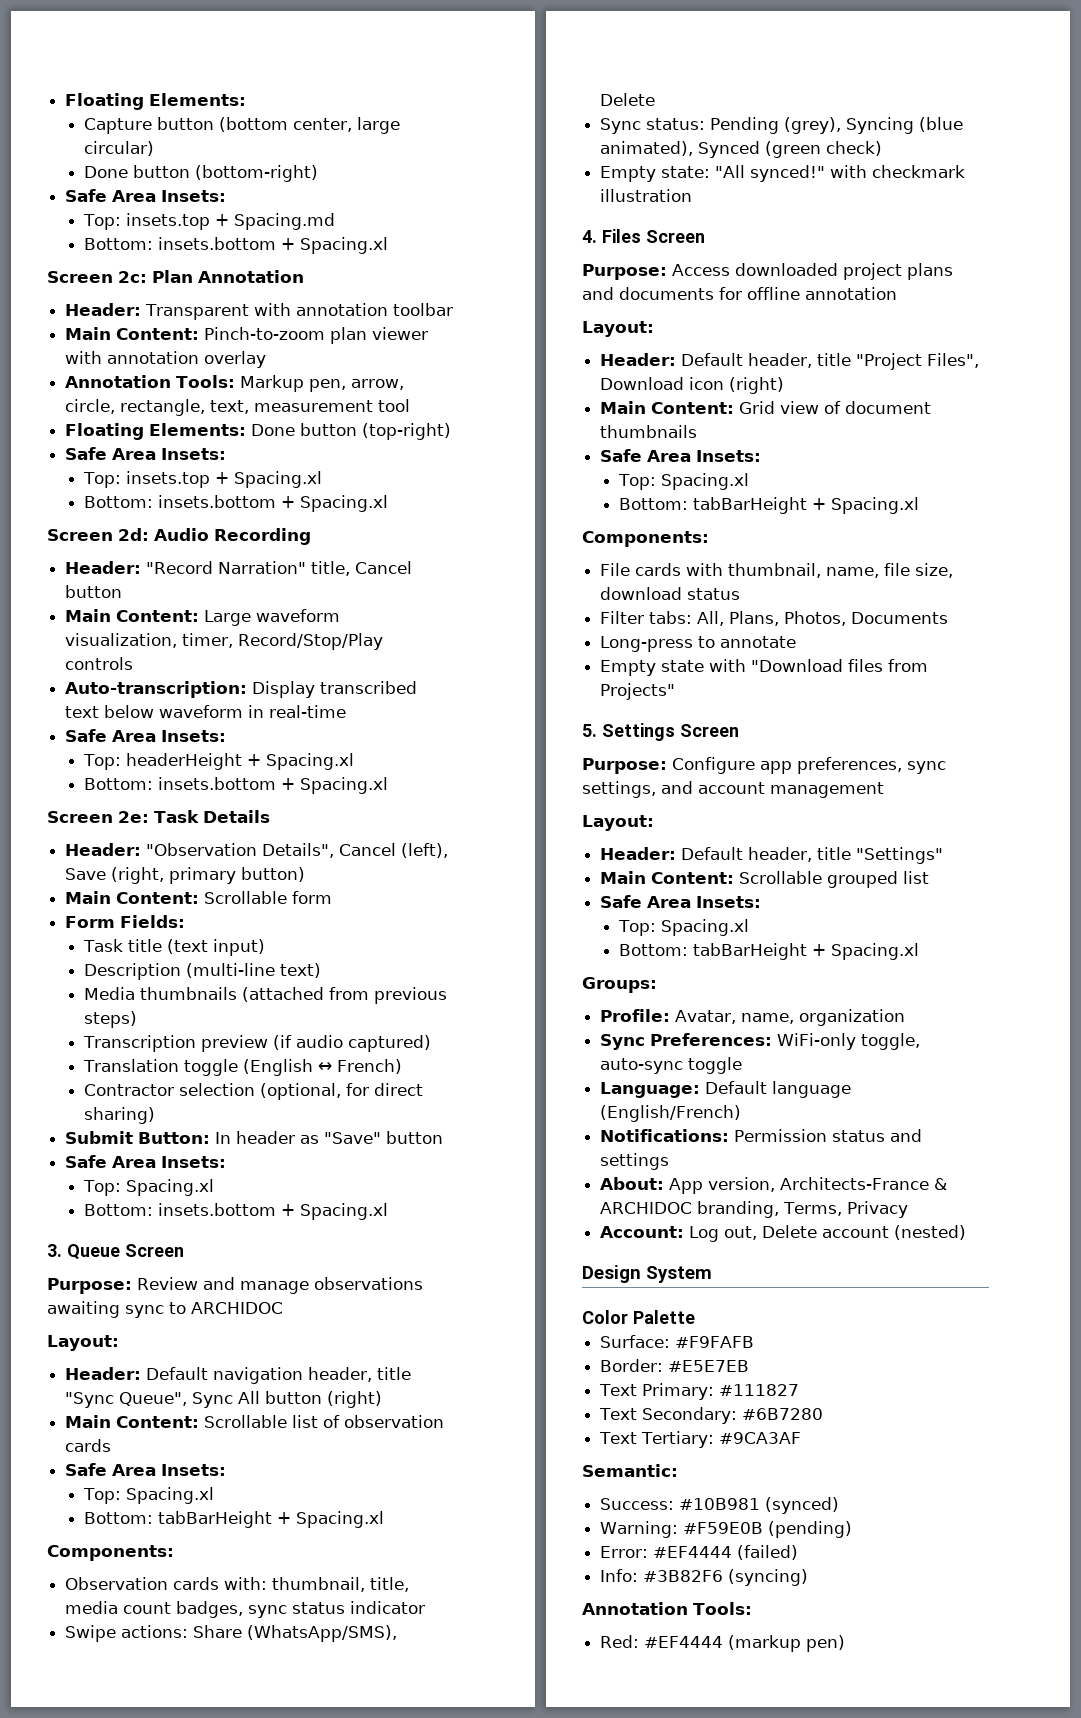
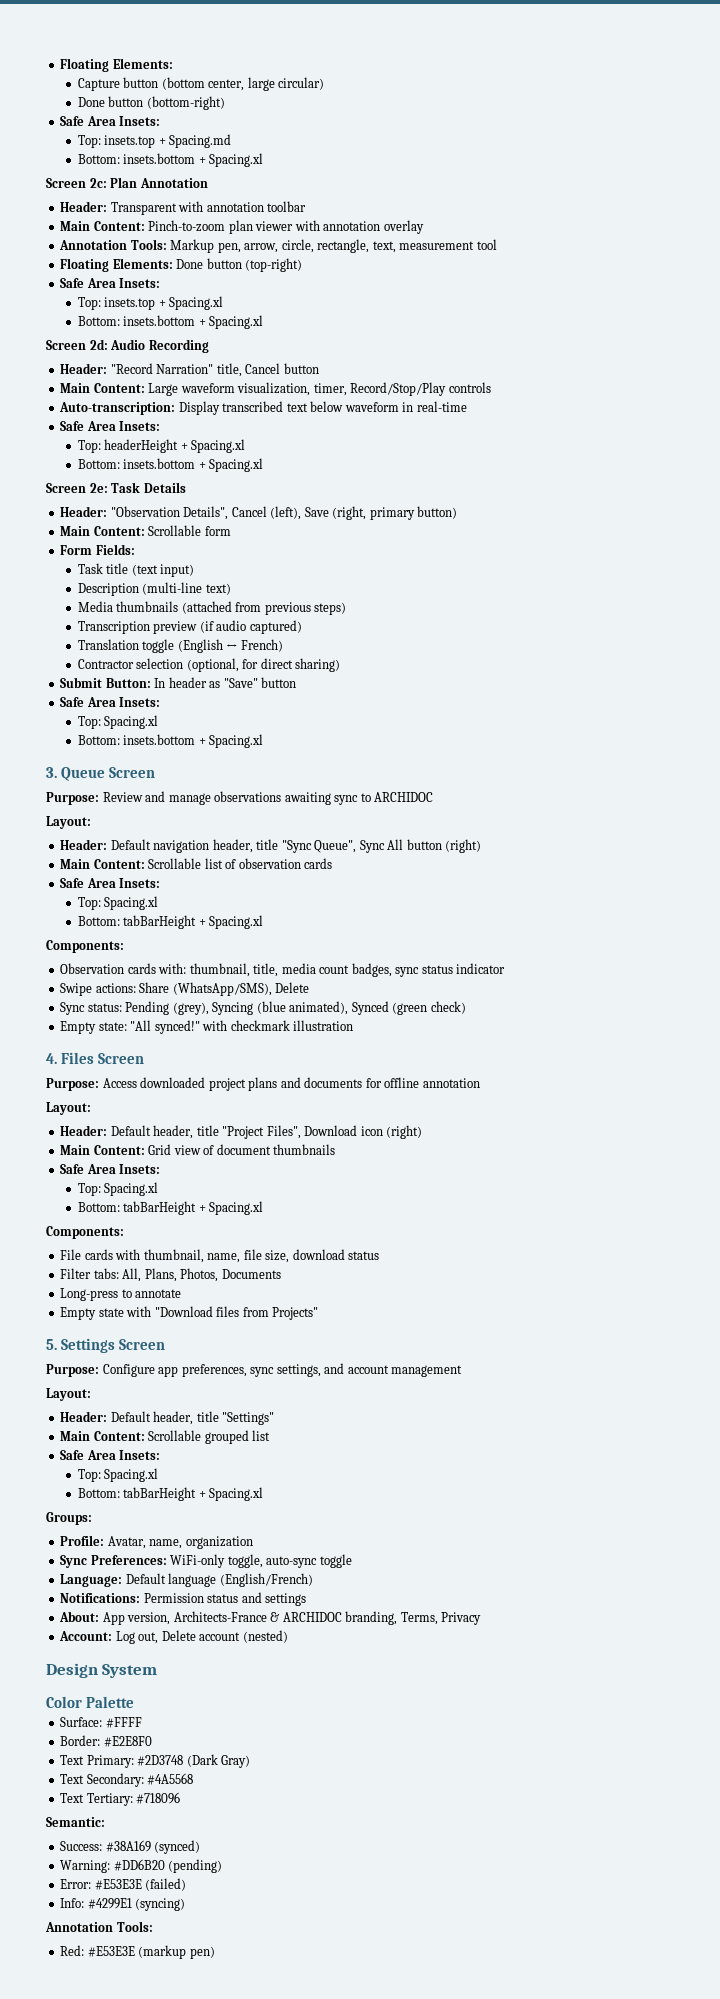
[675,1336,755,1348] #F9FAFB -> [105,1717,142,1728] #FFFF
[668,1360,750,1372] #E5E7EB -> [103,1736,152,1747] #E2E8F0
[719,1384,800,1396] #111827 -> [137,1754,251,1768] #2D3748 (Dark Gray)
[742,1408,824,1420] #6B7280 -> [147,1773,194,1785] #4A5568
[719,1432,802,1444] #9CA3AF -> [136,1792,181,1804] #718096
[679,1498,761,1510] #10B981 -> [105,1840,151,1852] #38A169
[683,1522,764,1534] #F59E0B -> [113,1859,165,1871] #DD6B20
[653,1546,733,1558] #EF4444 -> [94,1879,142,1890] #E53E3E
[643,1570,724,1582] #3B82F6 -> [87,1898,132,1909] #4299E1
[644,1636,724,1648] #EF4444 -> [87,1946,135,1957] #E53E3E

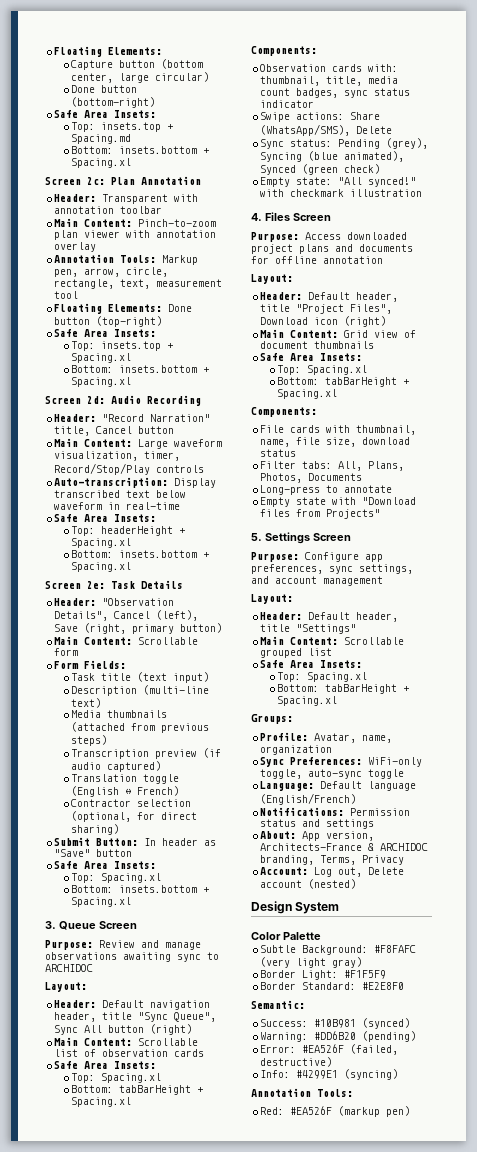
[60,1717,142,1728] [60,1735,152,1747] [60,1754,251,1768] [60,1773,194,1787] [60,1792,181,1806] Surface: #FFFF // Border: #E2E8F0 // Text Primary: #2D3748 (Dark Gray) // Text Secondary: #4A5568 // Text Tertiary: #718096 -> [260,945,417,955] [260,957,363,968] [260,970,387,980] [260,982,405,990] Subtle Background: #F8FAFC (very light gray) // Border Light: #F1F5F9 // Border Standard: #E2E8F0
[105,1840,151,1852] #38A169 -> [314,1019,357,1028] #10B981
[94,1878,187,1891] #E53E3E (failed) -> [302,1044,399,1055] [260,1057,333,1067] #EA526F (failed, destructive)
[87,1946,135,1957] #E53E3E -> [290,1106,333,1115] #EA526F

